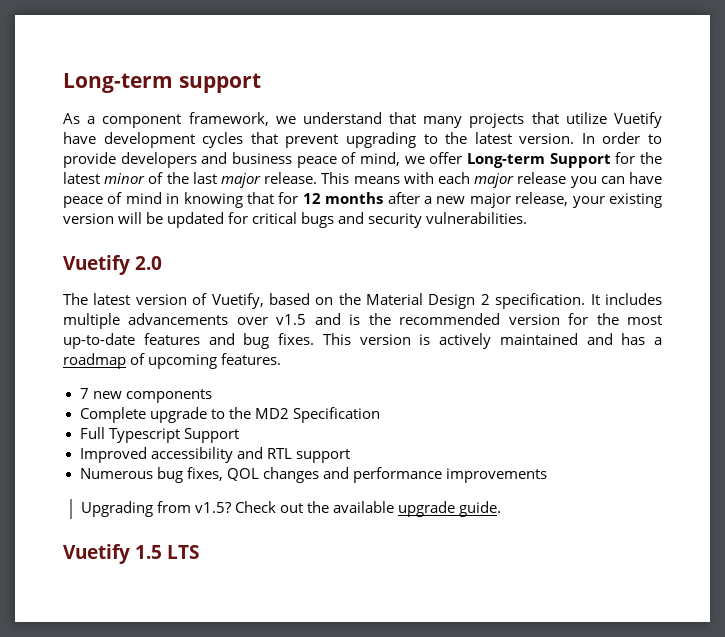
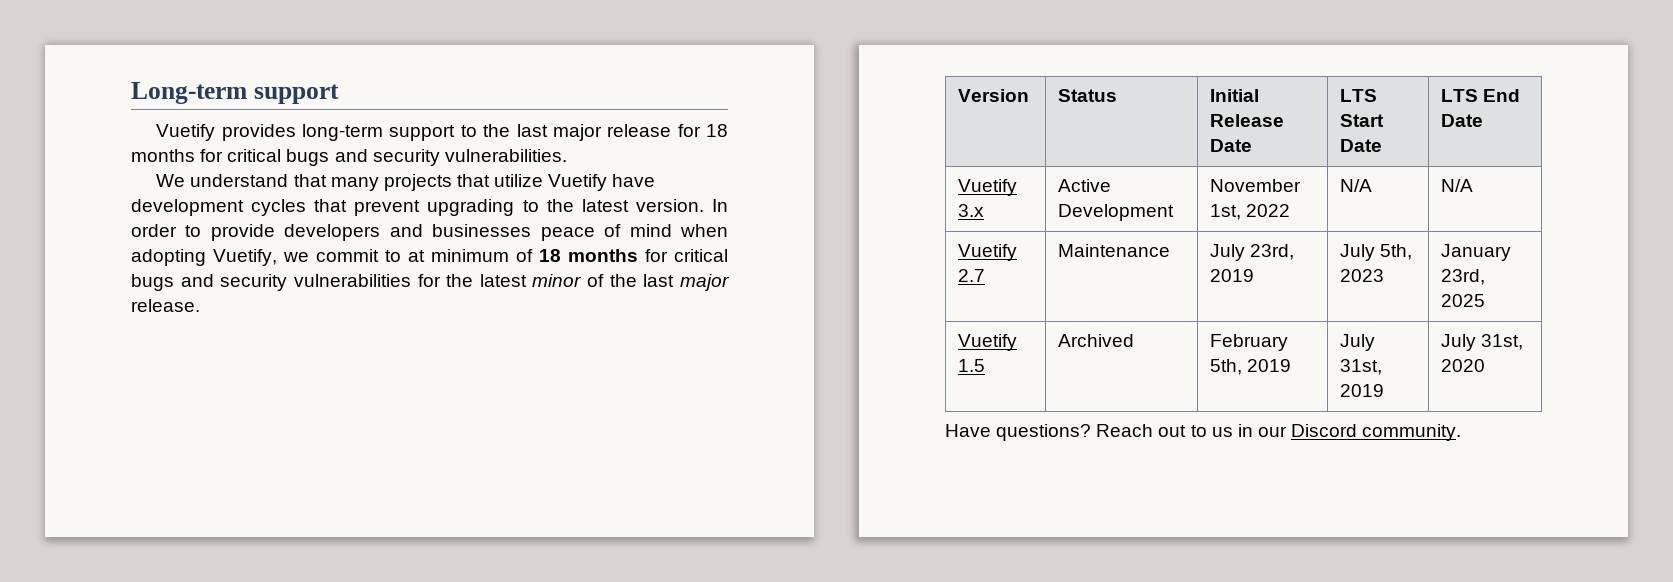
[63,112,296,128] As a component framework, we -> [156,124,728,141] [131,149,567,166] [156,174,186,187] Vuetify provides long-term support to the last major release for 18 months for critical bugs and security vulnerabilities. // We
[231,152,611,168] business peace of mind, we offer Long-term Support -> [432,224,729,241] [131,249,728,266] [131,274,411,291] businesses peace of mind when adopting Vuetify, we commit to at minimum of 18 months for critical bugs and security vulnerabilities
[321,172,662,188] [63,192,662,208] [63,212,528,228] [63,255,163,275] [63,293,662,309] [63,313,662,329] [63,333,662,349] [63,353,282,369] [79,388,212,403] [79,407,380,423] [79,427,239,443] [79,447,350,463] [79,467,547,483] [80,501,502,517] [63,544,200,564] This means with each major release you can have peace of mind in knowing that for 12 months after a new major release, your existing version will be updated for critical bugs and security vulnerabilities. // Vuetify 2.0 // The latest version of Vuetify, based on the Material Design 2 specification. It includes multiple advancements over v1.5 and is the recommended version for the most up-to-date features and bug fixes. This version is actively maintained and has a roadmap of upcoming features. // 7 new components // Complete upgrade to the MD2 Specification // Full Typescript Support // Improved accessibility and RTL support // Numerous bug fixes, QOL changes and performance improvements // Upgrading from v1.5? Check out the available upgrade guide. // Vuetify 1.5 LTS -> [957,89,1029,102] [1057,89,1117,102] [1209,89,1259,102] [1209,114,1284,127] [1209,139,1252,152] [1339,89,1377,102] [1339,114,1384,127] [1339,139,1382,152] [1440,89,1520,102] [1440,114,1483,127] [957,179,1017,196] [957,204,984,217] [1057,179,1111,192] [1057,204,1174,221] [1209,179,1301,192] [1209,204,1290,220] [1339,179,1372,192] [1440,179,1473,192] [957,244,1017,261] [957,269,985,282] [1057,244,1170,257] [1209,244,1294,261] [1209,269,1254,282] [1339,244,1412,261] [1339,269,1384,282] [1440,244,1511,261] [1440,269,1485,285] [1440,294,1485,307] [957,334,1017,351] [957,359,985,372] [1057,334,1134,347] [1209,334,1288,351] [1209,359,1291,375] [1339,334,1375,351] [1339,359,1382,375] [1339,384,1384,397] [1440,334,1523,351] [1440,359,1485,372] [945,424,1462,441] // Version | Status | Initial Release Date | LTS Start Date | LTS End Date // Vuetify 3.x | Active Development | November 1st, 2022 | N/A | N/A // Vuetify 2.7 | Maintenance | July 23rd, 2019 | July 5th, 2023 | January 23rd, 2025 // Vuetify 1.5 | Archived | February 5th, 2019 | July 31st, 2019 | July 31st, 2020 // Have questions? Reach out to us in our Discord community.

